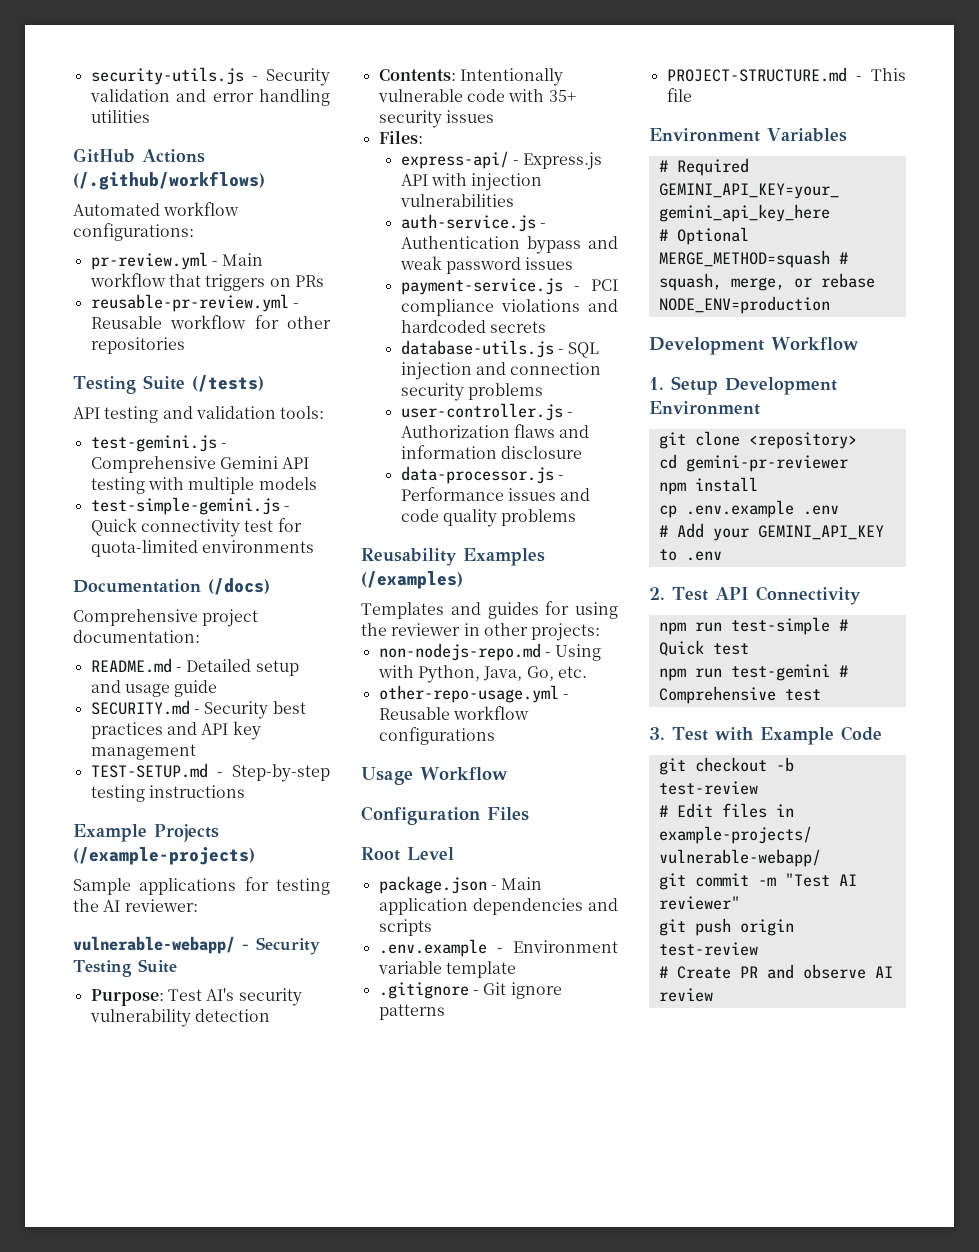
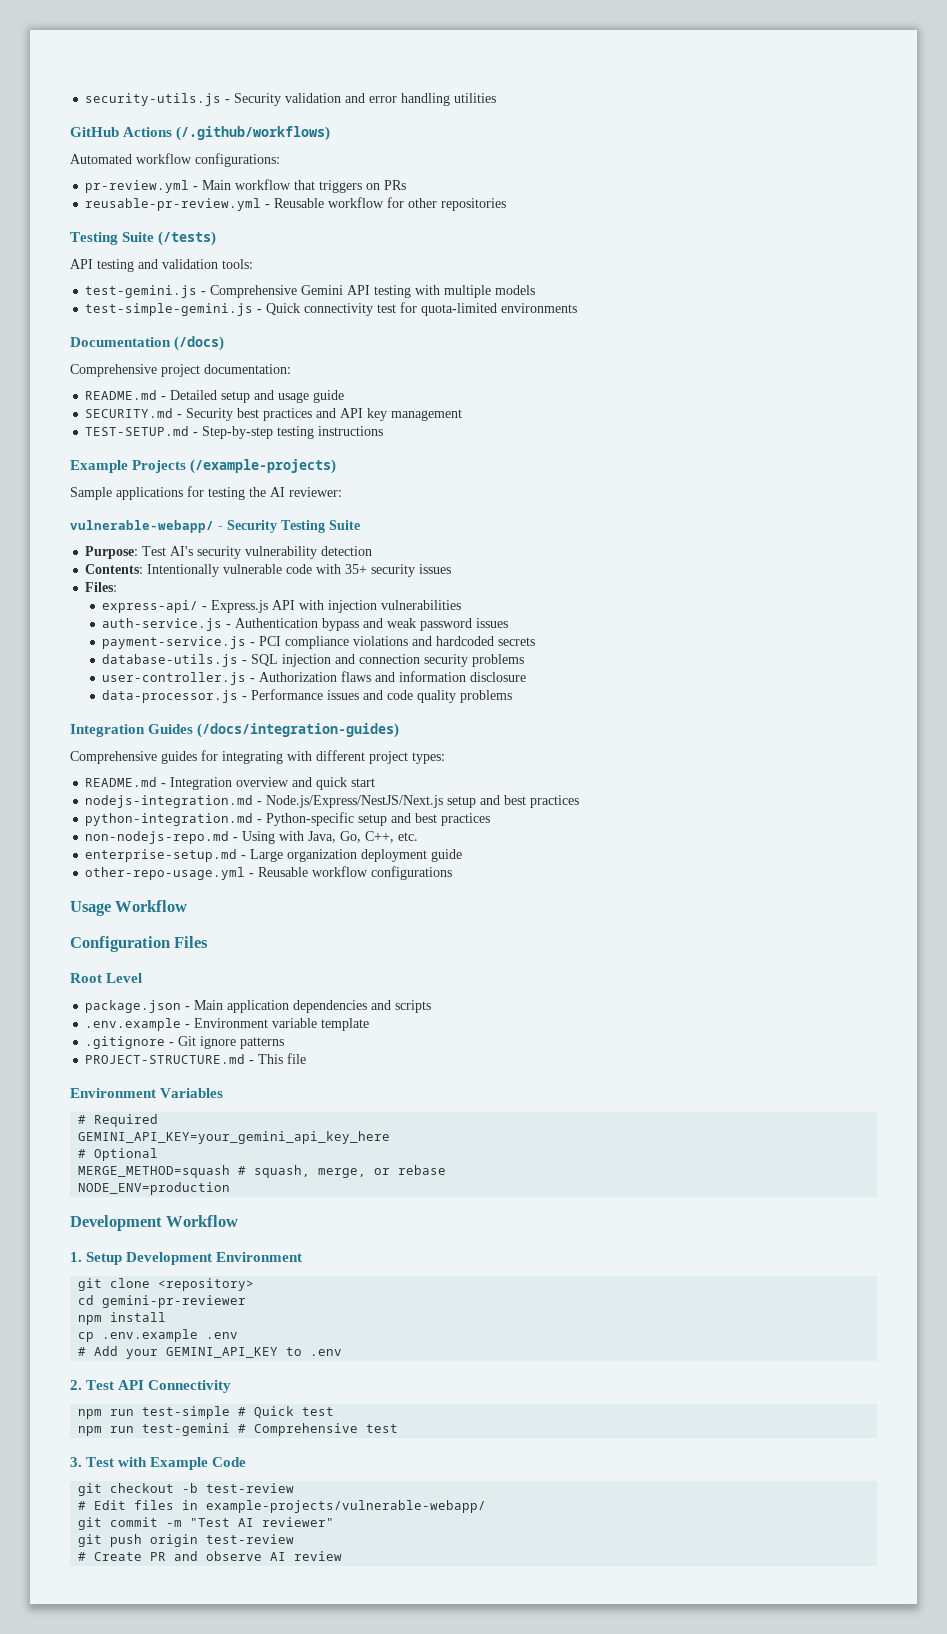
[361,548,545,566] [361,571,463,589] [361,601,618,619] [361,623,601,641] Reusability Examples (/examples) // Templates and guides for using the reviewer in other projects: -> [70,723,400,738] [70,750,445,764] [85,777,376,790] [85,795,580,808] [85,812,491,826] Integration Guides (/docs/integration-guides) // Comprehensive guides for integrating with different project types: // README.md - Integration overview and quick start // nodejs-integration.md - Node.js/Express/NestJS/Next.js setup and best practices // python-integration.md - Python-specific setup and best practices
[417,665,480,683] Python, -> (305, 836) none
(554, 673) none -> [365,831,395,843] C++,
(587, 672) none -> [85,849,463,862] // enterprise-setup.md - Large organization deployment guide

